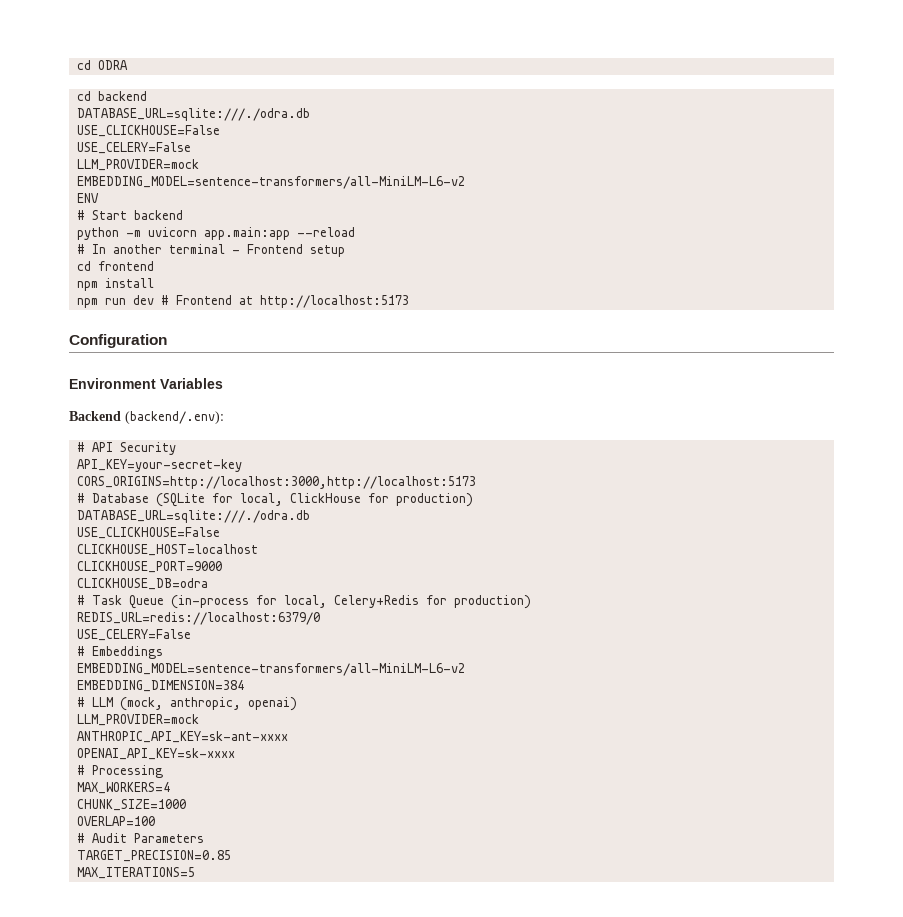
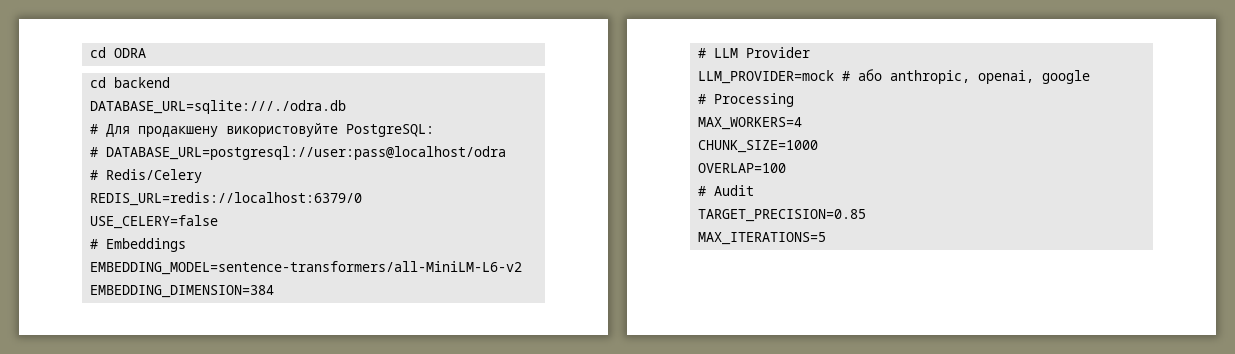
[77,125,221,137] [77,142,192,154] [77,159,200,171] [77,176,466,189] [77,193,100,203] [77,210,184,220] [77,227,356,240] [77,244,346,257] [77,261,155,271] [77,278,155,291] [77,295,410,308] [69,334,167,348] [69,378,223,389] [69,411,224,424] [77,442,177,455] [77,459,243,472] [77,476,477,489] [77,493,474,507] [77,510,311,523] [77,527,221,539] [77,544,259,556] [77,561,223,573] [77,578,209,590] [77,595,532,609] USE_CLICKHOUSE=False // USE_CELERY=False // LLM_PROVIDER=mock // EMBEDDING_MODEL=sentence-transformers/all-MiniLM-L6-v2 // ENV // # Start backend // python -m uvicorn app.main:app --reload // # In another terminal - Frontend setup // cd frontend // npm install // npm run dev # Frontend at http://localhost:5173 // Configuration // Environment Variables // Backend (backend/.env): // # API Security // API_KEY=your-secret-key // CORS_ORIGINS=http://localhost:3000,http://localhost:5173 // # Database (SQLite for local, ClickHouse for production) // DATABASE_URL=sqlite:///./odra.db // USE_CLICKHOUSE=False // CLICKHOUSE_HOST=localhost // CLICKHOUSE_PORT=9000 // CLICKHOUSE_DB=odra // # Task Queue (in-process for local, Celery+Redis for production) -> [90,123,435,137] [90,146,507,160] [90,169,203,183] # Для продакшену використовуйте PostgreSQL: // # DATABASE_URL=postgresql://user:pass@localhost/odra // # Redis/Celery
[77,629,192,641] USE_CELERY=False -> [90,215,219,229] USE_CELERY=false
[120,697,298,711] [77,714,200,726] [77,731,289,743] [77,748,236,760] (mock, anthropic, openai) // LLM_PROVIDER=mock // ANTHROPIC_API_KEY=sk-ant-xxxx // OPENAI_API_KEY=sk-xxxx -> [746,47,811,58] [698,69,1091,84] Provider // LLM_PROVIDER=mock # або anthropic, openai, google
[134,833,205,843] Parameters -> (755, 190) none

